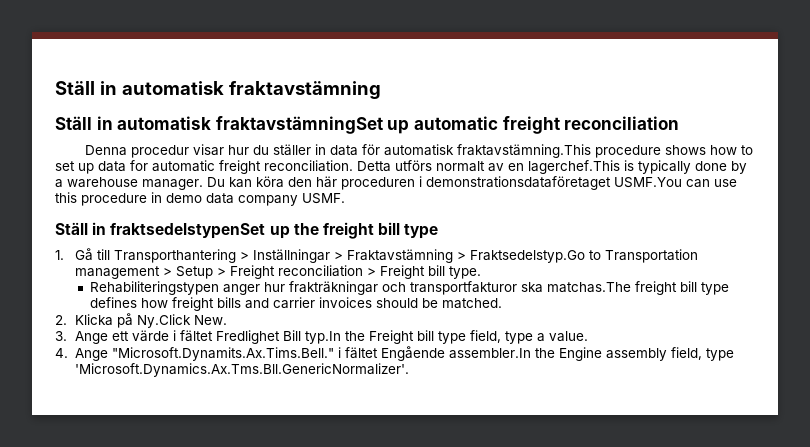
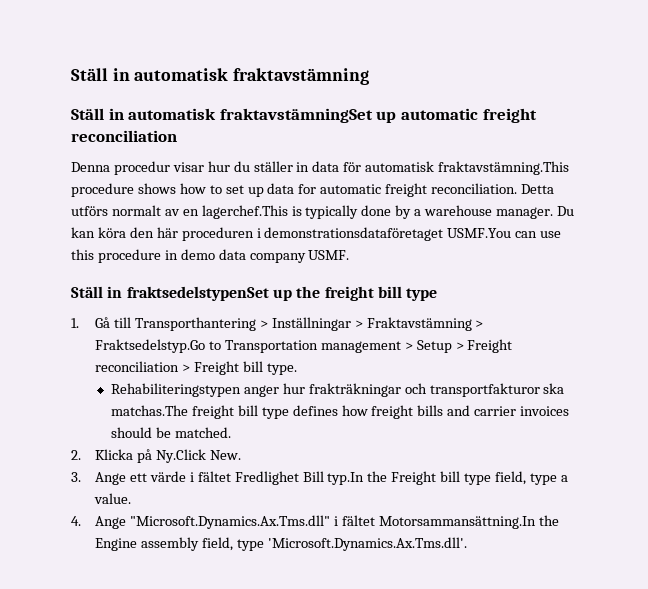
[111,346,531,361] "Microsoft.Dynamits.Ax.Tims.Bell." i fältet Engående assembler.In -> [129,515,536,529] "Microsoft.Dynamics.Ax.Tms.dll" i fältet Motorsammansättning.In
[74,363,409,377] 'Microsoft.Dynamics.Ax.Tms.Bll.GenericNormalizer'. -> [267,537,467,551] 'Microsoft.Dynamics.Ax.Tms.dll'.

